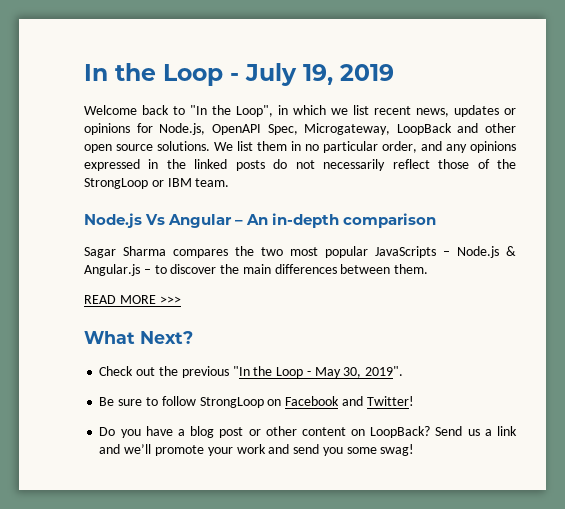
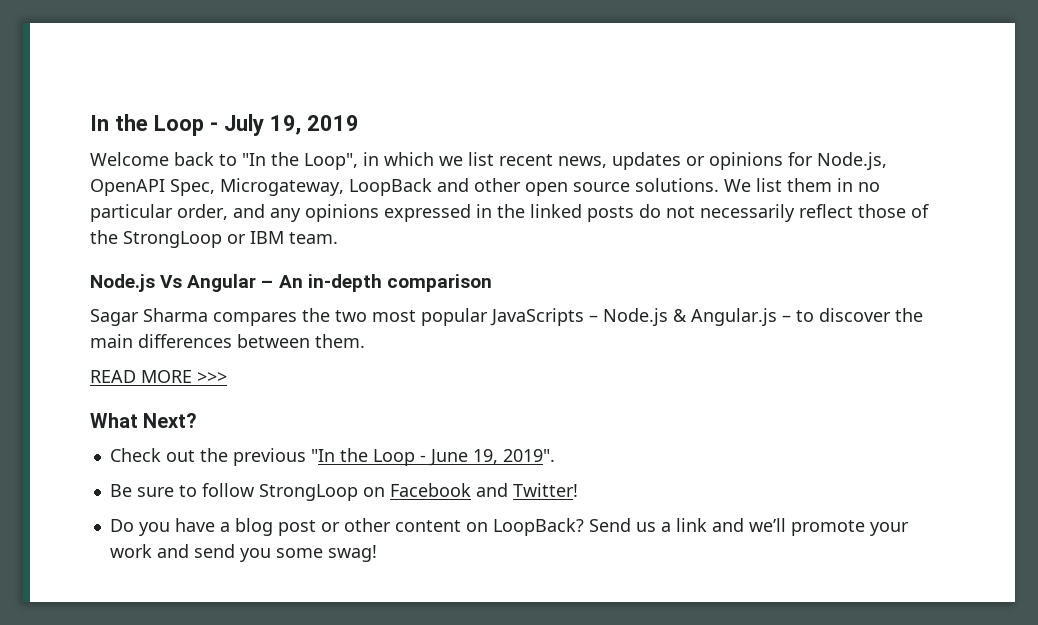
[314,367,362,378] May 30, -> [428,449,498,466] June 19,

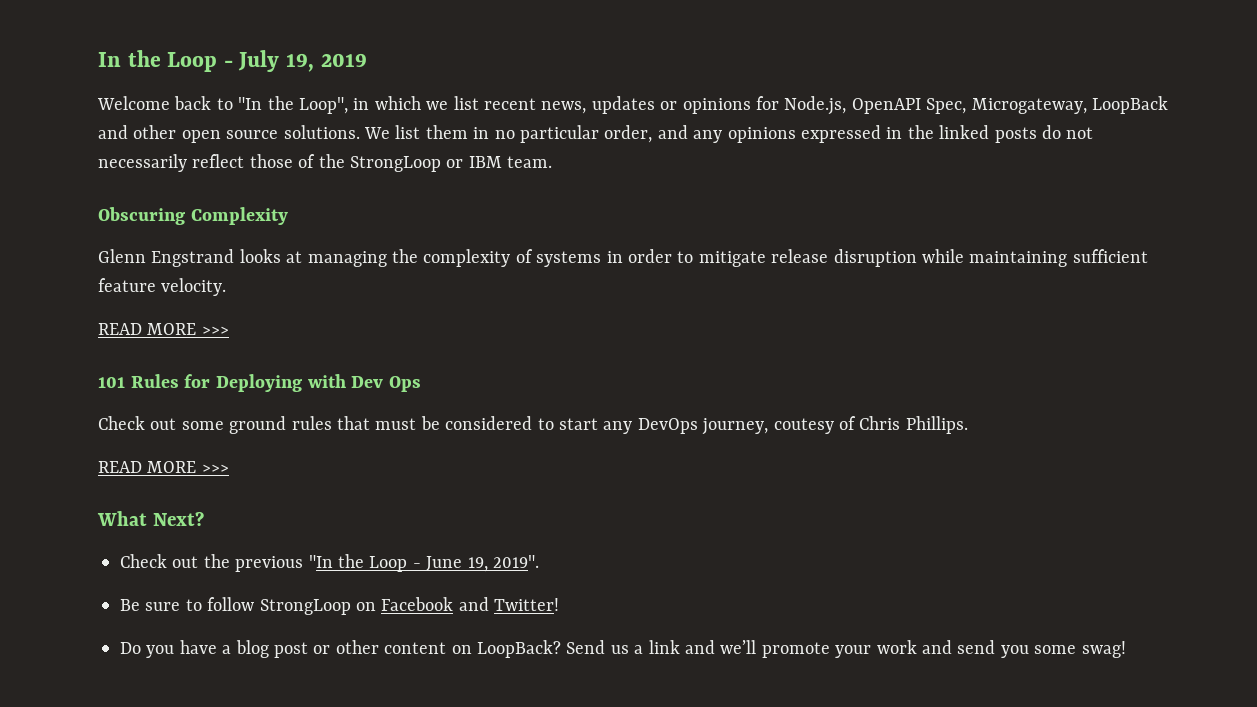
[90,274,492,292] [90,308,923,326] [90,334,365,348] Node.js Vs Angular – An in-depth comparison // Sagar Sharma compares the two most popular JavaScripts – Node.js & Angular.js – to discover the main differences between them. -> [98,207,288,225] [98,249,1148,267] [98,278,227,296] [98,323,229,335] [98,374,422,392] [98,416,968,435] Obscuring Complexity // Glenn Engstrand looks at managing the complexity of systems in order to mitigate release disruption while maintaining sufficient feature velocity. // READ MORE >>> // 101 Rules for Deploying with Dev Ops // Check out some ground rules that must be considered to start any DevOps journey, coutesy of Chris Phillips.

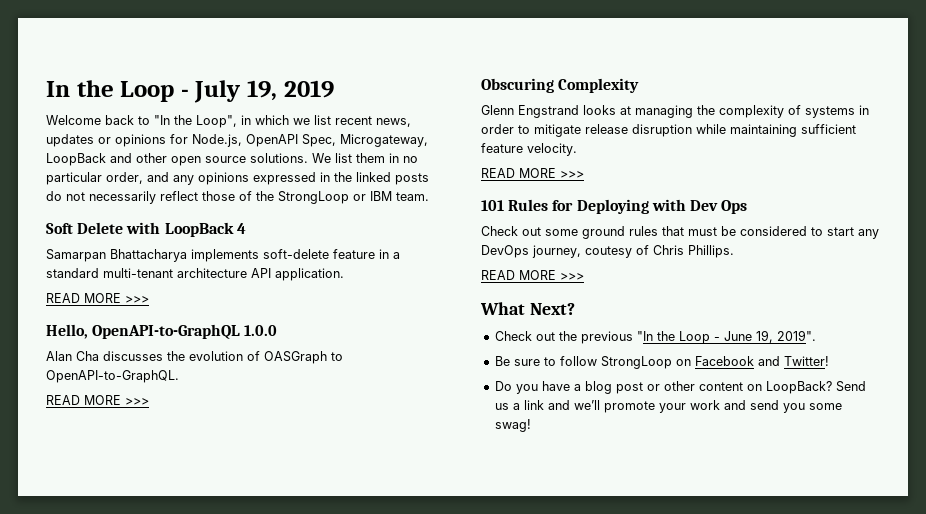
(553, 162) none -> [46,222,246,237] [46,249,400,262] [46,268,344,281] [46,293,149,303] [46,324,278,339] [46,351,343,364] [46,370,179,383] [46,395,149,405] // Soft Delete with LoopBack 4 // Samarpan Bhattacharya implements soft-delete feature in a standard multi-tenant architecture API application. // READ MORE >>> // Hello, OpenAPI-to-GraphQL 1.0.0 // Alan Cha discusses the evolution of OASGraph to OpenAPI-to-GraphQL. // READ MORE >>>

